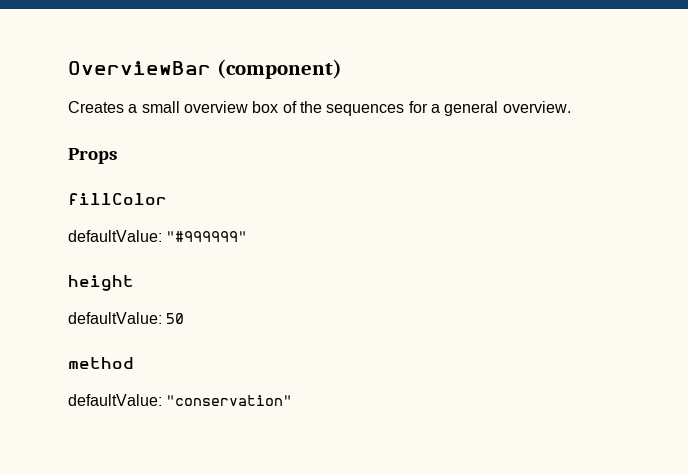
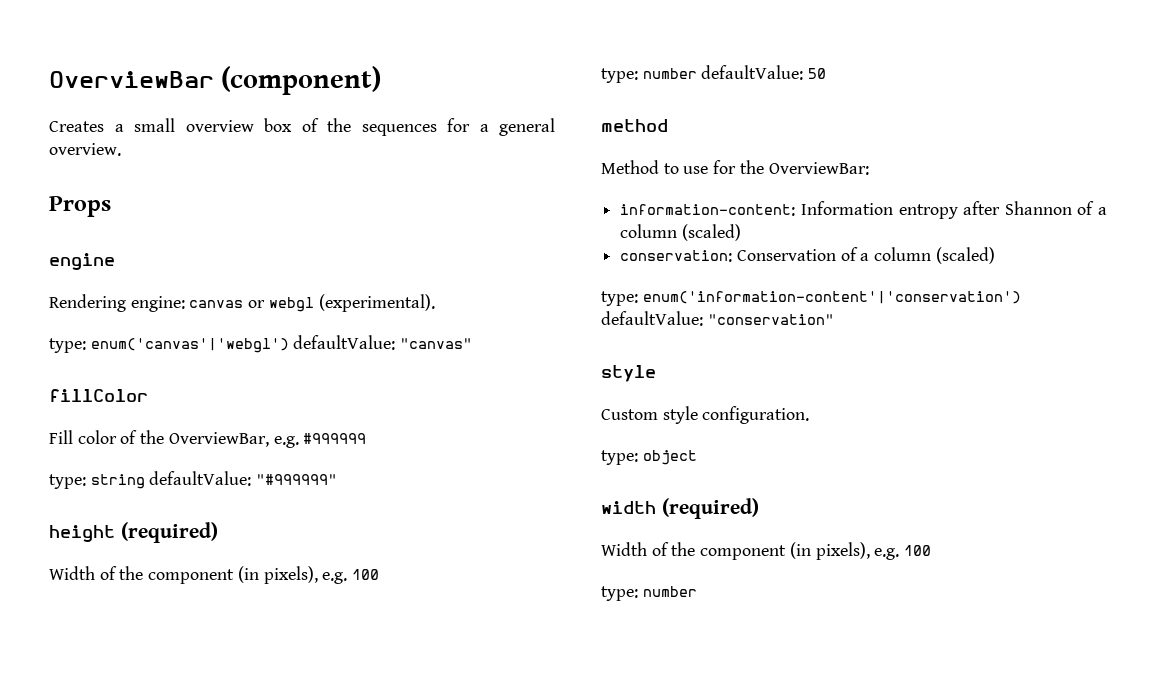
[68,193,167,205] [68,230,248,242] [68,275,134,291] [68,312,185,324] [68,357,134,369] [68,394,293,406] fillColor // defaultValue: "#999999" // height // defaultValue: 50 // method // defaultValue: "conservation" -> [49,253,115,270] [49,294,435,312] [49,335,473,353] [49,389,148,402] [49,430,367,448] [49,471,338,489] [49,522,218,543] [49,566,380,584] [601,65,827,83] [601,119,668,132] [601,160,869,175] [620,201,1107,219] [620,224,741,241] [620,247,995,264] [601,291,1021,306] [601,311,834,326] [601,365,656,382] [601,406,810,424] [601,450,697,465] [601,498,759,519] [601,542,932,560] [601,586,697,601] engine // Rendering engine: canvas or webgl (experimental). // type: enum('canvas'|'webgl') defaultValue: "canvas" // fillColor // Fill color of the OverviewBar, e.g. #999999 // type: string defaultValue: "#999999" // height (required) // Width of the component (in pixels), e.g. 100 // type: number defaultValue: 50 // method // Method to use for the OverviewBar: // information-content: Information entropy after Shannon of a column (scaled) // conservation: Conservation of a column (scaled) // type: enum('information-content'|'conservation') defaultValue: "conservation" // style // Custom style configuration. // type: object // width (required) // Width of the component (in pixels), e.g. 100 // type: number

